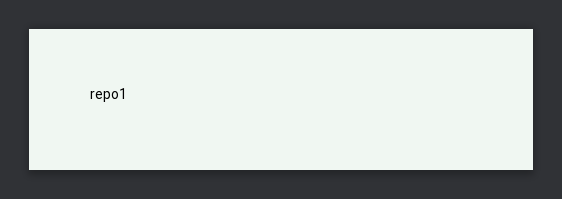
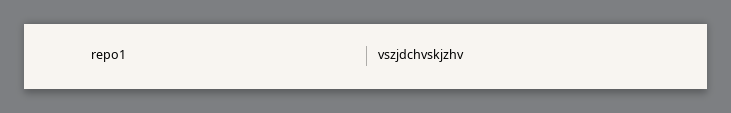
(127, 95) none -> [378,49,464,62] // vszjdchvskjzhv

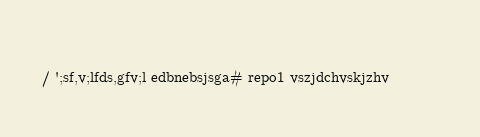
(91, 56) none -> [42,69,243,88] / ';sf,v;lfds,gfv;l edbnebsjsga#
(126, 56) // -> (285, 78) none

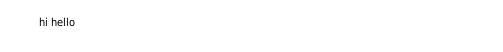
[42,69,389,88] / ';sf,v;lfds,gfv;l edbnebsjsga# repo1 vszjdchvskjzhv -> [39,17,75,27] hi hello

